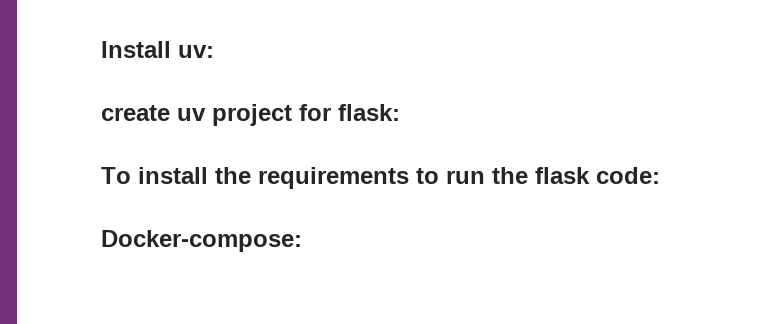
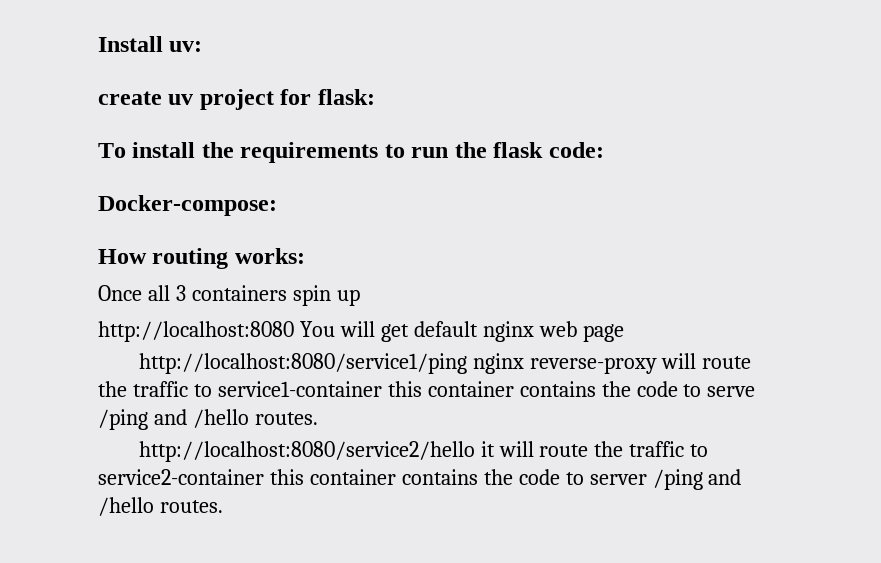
(302, 241) none -> [98,248,305,269] [98,285,360,306] [98,321,624,342] [138,353,752,374] [98,381,756,397] [98,409,318,430] [138,441,709,462] [98,469,742,490] [98,497,223,516] // How routing works: // Once all 3 containers spin up // http://localhost:8080 You will get default nginx web page // http://localhost:8080/service1/ping nginx reverse-proxy will route the traffic to service1-container this container contains the code to serve /ping and /hello routes. // http://localhost:8080/service2/hello it will route the traffic to service2-container this container contains the code to server /ping and /hello routes.

